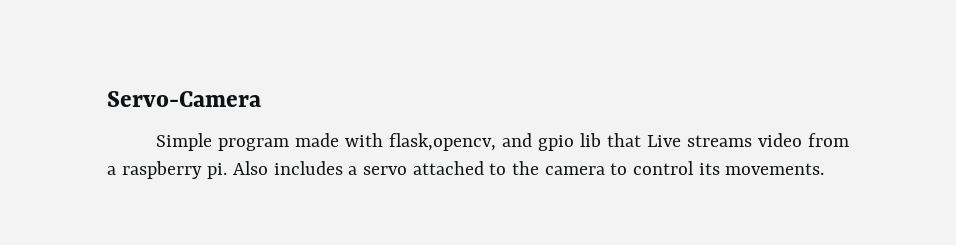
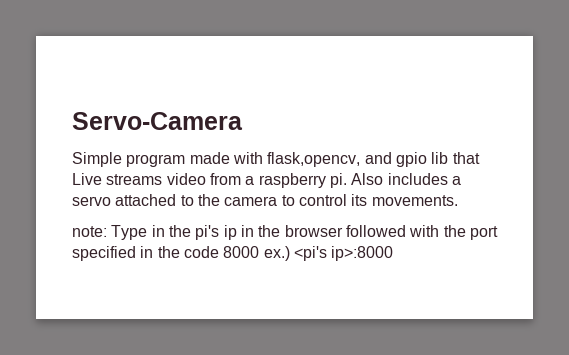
(825, 169) none -> [72,225,498,240] [72,246,394,261] // note: Type in the pi's ip in the browser followed with the port specified in the code 8000 ex.) <pi's ip>:8000

